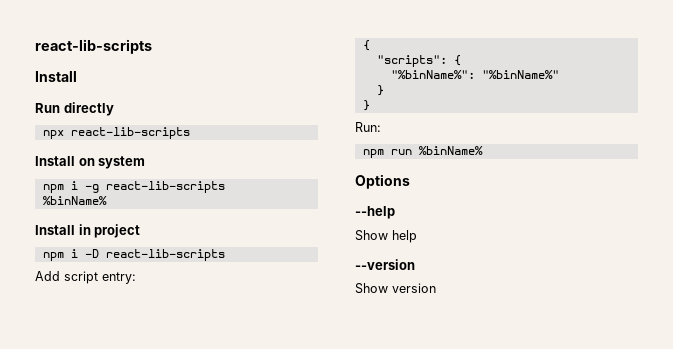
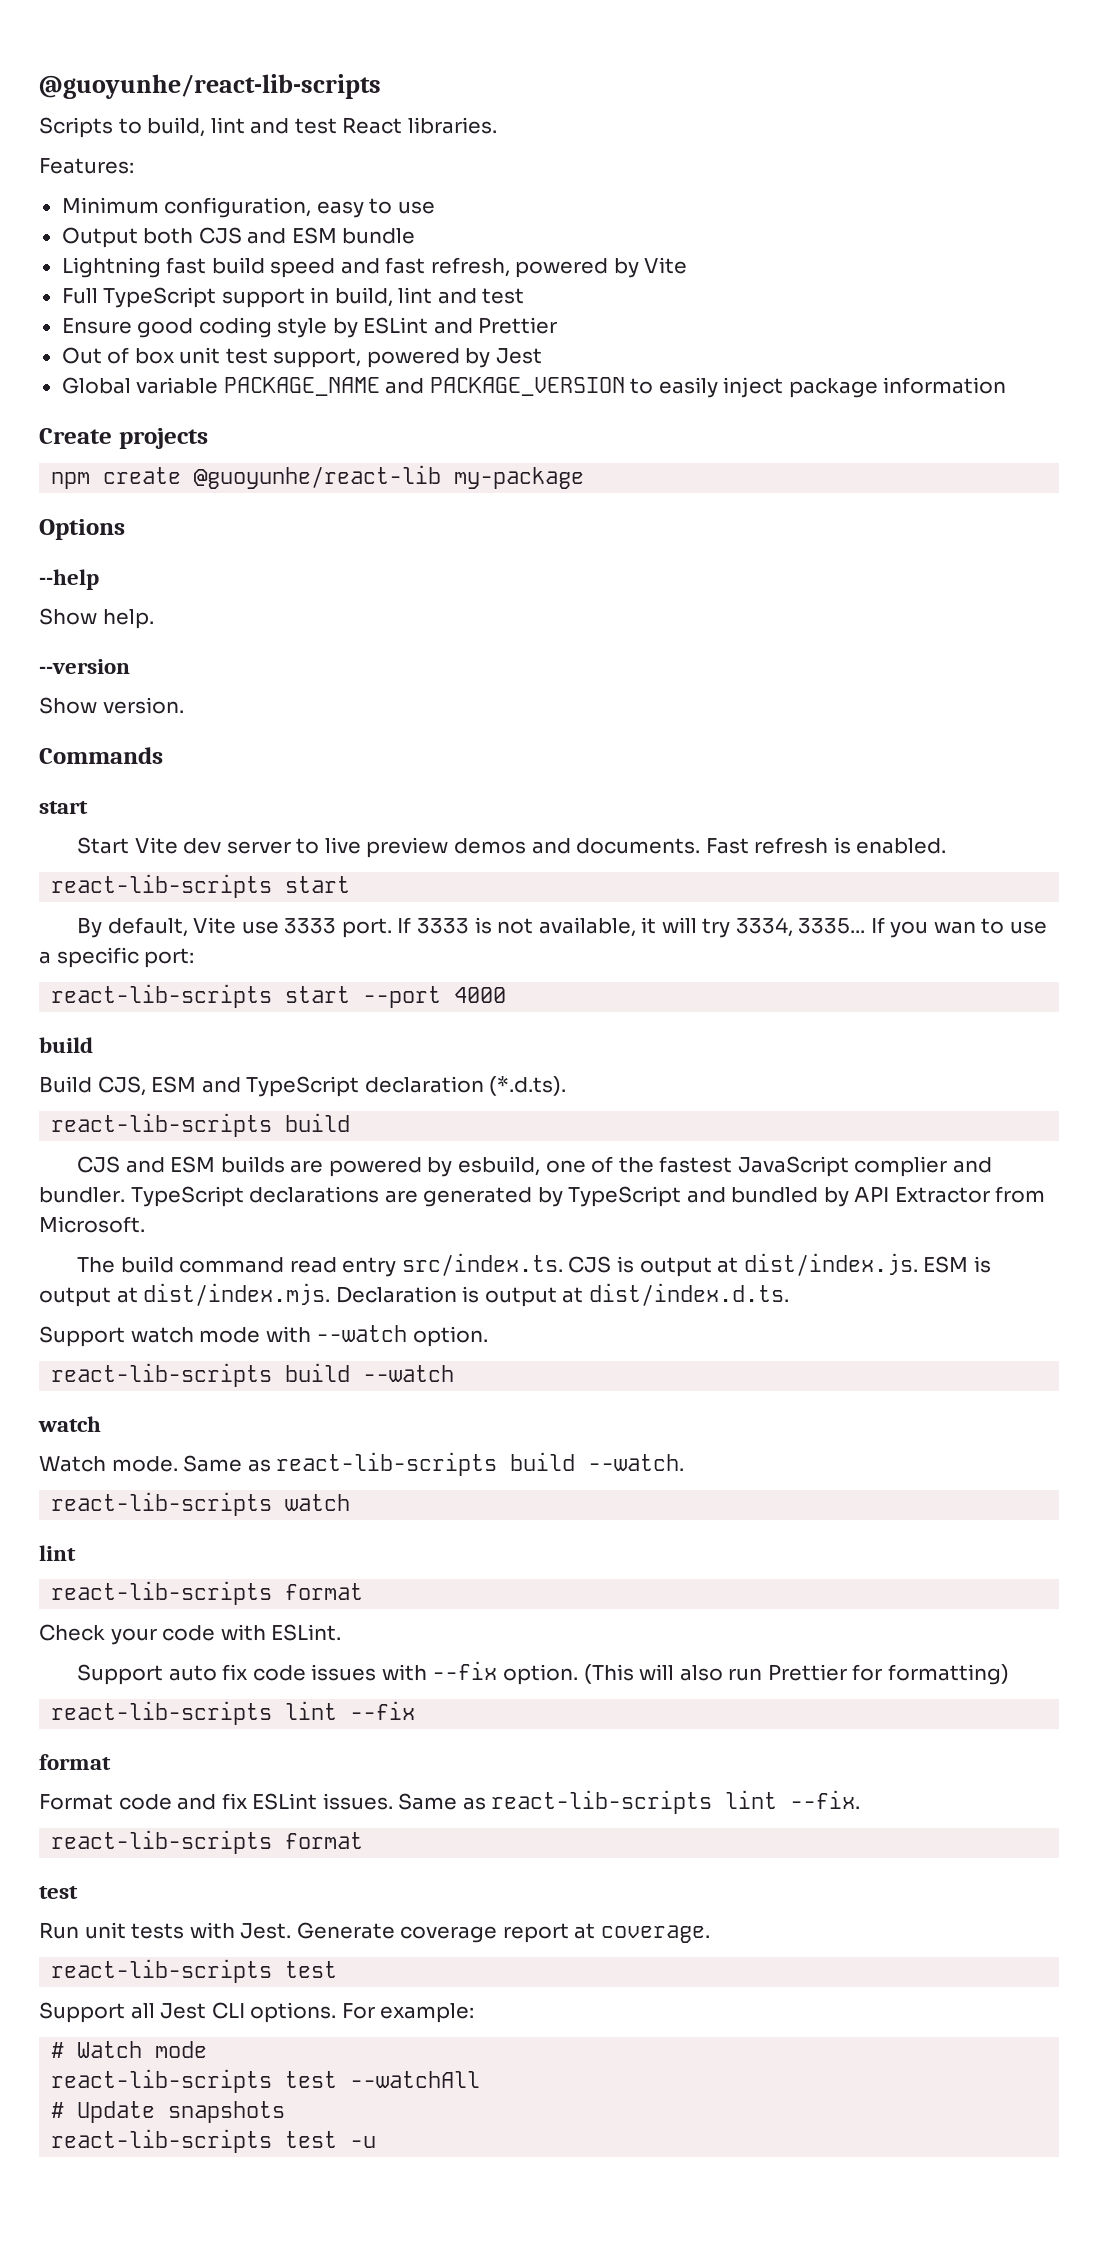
[35,39,152,54] [35,71,77,82] [35,102,114,116] [42,127,190,139] [35,156,146,169] [42,181,225,193] [42,196,107,205] [35,224,141,238] [42,249,225,261] [35,271,136,284] [362,40,370,51] [376,55,461,67] [390,70,559,79] [376,85,384,96] [362,100,370,111] [355,122,381,132] [362,146,483,158] react-lib-scripts // Install // Run directly // npx react-lib-scripts // Install on system // npm i -g react-lib-scripts // %binName% // Install in project // npm i -D react-lib-scripts // Add script entry: // { // "scripts": { // "%binName%": "%binName%" // } // } // Run: // npm run %binName% -> [39,74,381,99] [39,117,497,138] [39,158,134,174] [61,197,435,218] [61,227,416,248] [61,257,688,278] [61,287,525,308] [61,317,558,338] [61,347,542,368] [61,377,1007,398] [39,428,208,449] [51,465,585,489] @guoyunhe/react-lib-scripts // Scripts to build, lint and test React libraries. // Features: // Minimum configuration, easy to use // Output both CJS and ESM bundle // Lightning fast build speed and fast refresh, powered by Vite // Full TypeScript support in build, lint and test // Ensure good coding style by ESLint and Prettier // Out of box unit test support, powered by Jest // Global variable PACKAGE_NAME and PACKAGE_VERSION to easily inject package information // Create projects // npm create @guoyunhe/react-lib my-package
[392,230,417,243] help -> [102,609,154,629] help.
[392,283,436,293] version -> [102,697,184,714] [39,747,163,764] [39,801,88,814] [77,837,947,858] [51,874,351,898] [77,917,1047,938] [39,947,195,968] [51,984,507,1008] [39,1037,93,1053] [39,1076,567,1097] [51,1113,351,1137] [77,1156,992,1177] [39,1186,1046,1207] [39,1216,145,1233] [77,1253,991,1277] [39,1283,789,1307] [39,1325,488,1347] [51,1363,455,1387] [38,1416,101,1432] [39,1452,685,1476] [51,1492,351,1516] [39,1545,76,1561] [51,1581,364,1605] [39,1624,342,1645] [77,1661,1009,1685] [51,1701,416,1725] [39,1754,111,1770] [39,1790,861,1814] [51,1830,364,1854] [39,1886,78,1899] [39,1922,710,1943] [51,1959,338,1983] [39,2002,475,2023] [51,2041,208,2058] [51,2069,481,2093] [51,2101,286,2123] [51,2129,377,2153] version. // Commands // start // Start Vite dev server to live preview demos and documents. Fast refresh is enabled. // react-lib-scripts start // By default, Vite use 3333 port. If 3333 is not available, it will try 3334, 3335... If you wan to use a specific port: // react-lib-scripts start --port 4000 // build // Build CJS, ESM and TypeScript declaration (*.d.ts). // react-lib-scripts build // CJS and ESM builds are powered by esbuild, one of the fastest JavaScript complier and bundler. TypeScript declarations are generated by TypeScript and bundled by API Extractor from Microsoft. // The build command read entry src/index.ts. CJS is output at dist/index.js. ESM is output at dist/index.mjs. Declaration is output at dist/index.d.ts. // Support watch mode with --watch option. // react-lib-scripts build --watch // watch // Watch mode. Same as react-lib-scripts build --watch. // react-lib-scripts watch // lint // react-lib-scripts format // Check your code with ESLint. // Support auto fix code issues with --fix option. (This will also run Prettier for formatting) // react-lib-scripts lint --fix // format // Format code and fix ESLint issues. Same as react-lib-scripts lint --fix. // react-lib-scripts format // test // Run unit tests with Jest. Generate coverage report at coverage. // react-lib-scripts test // Support all Jest CLI options. For example: // # Watch mode // react-lib-scripts test --watchAll // # Update snapshots // react-lib-scripts test -u

